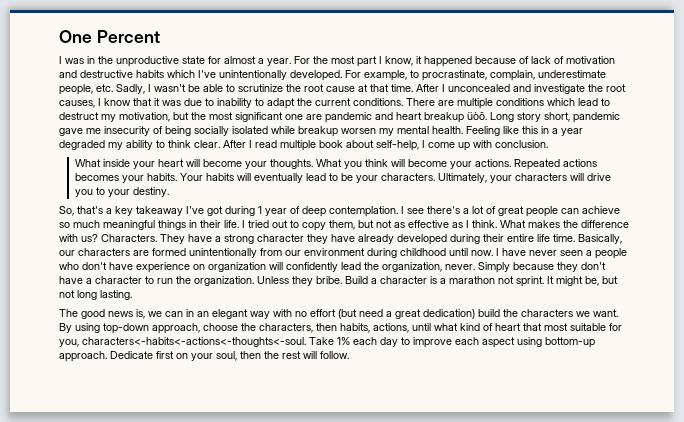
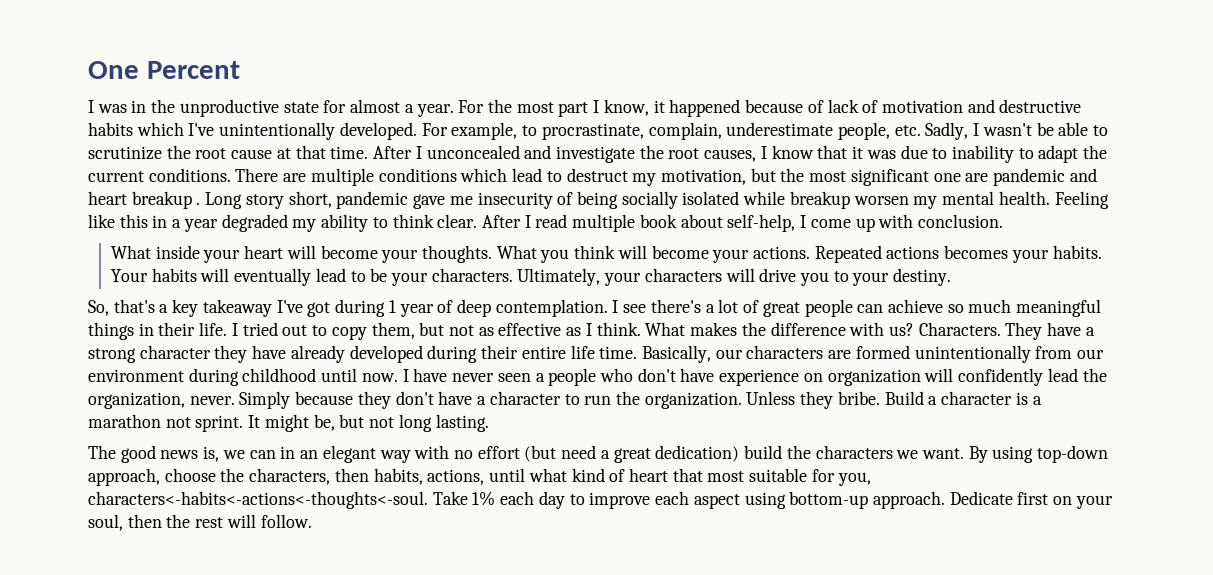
[467,111,487,120] üòõ. -> [196,202,201,205] .

